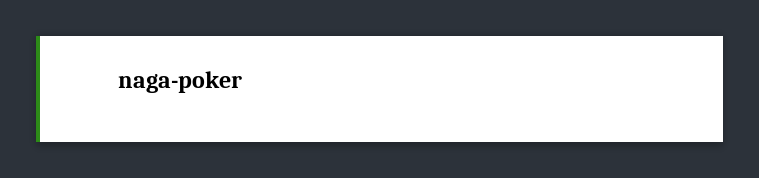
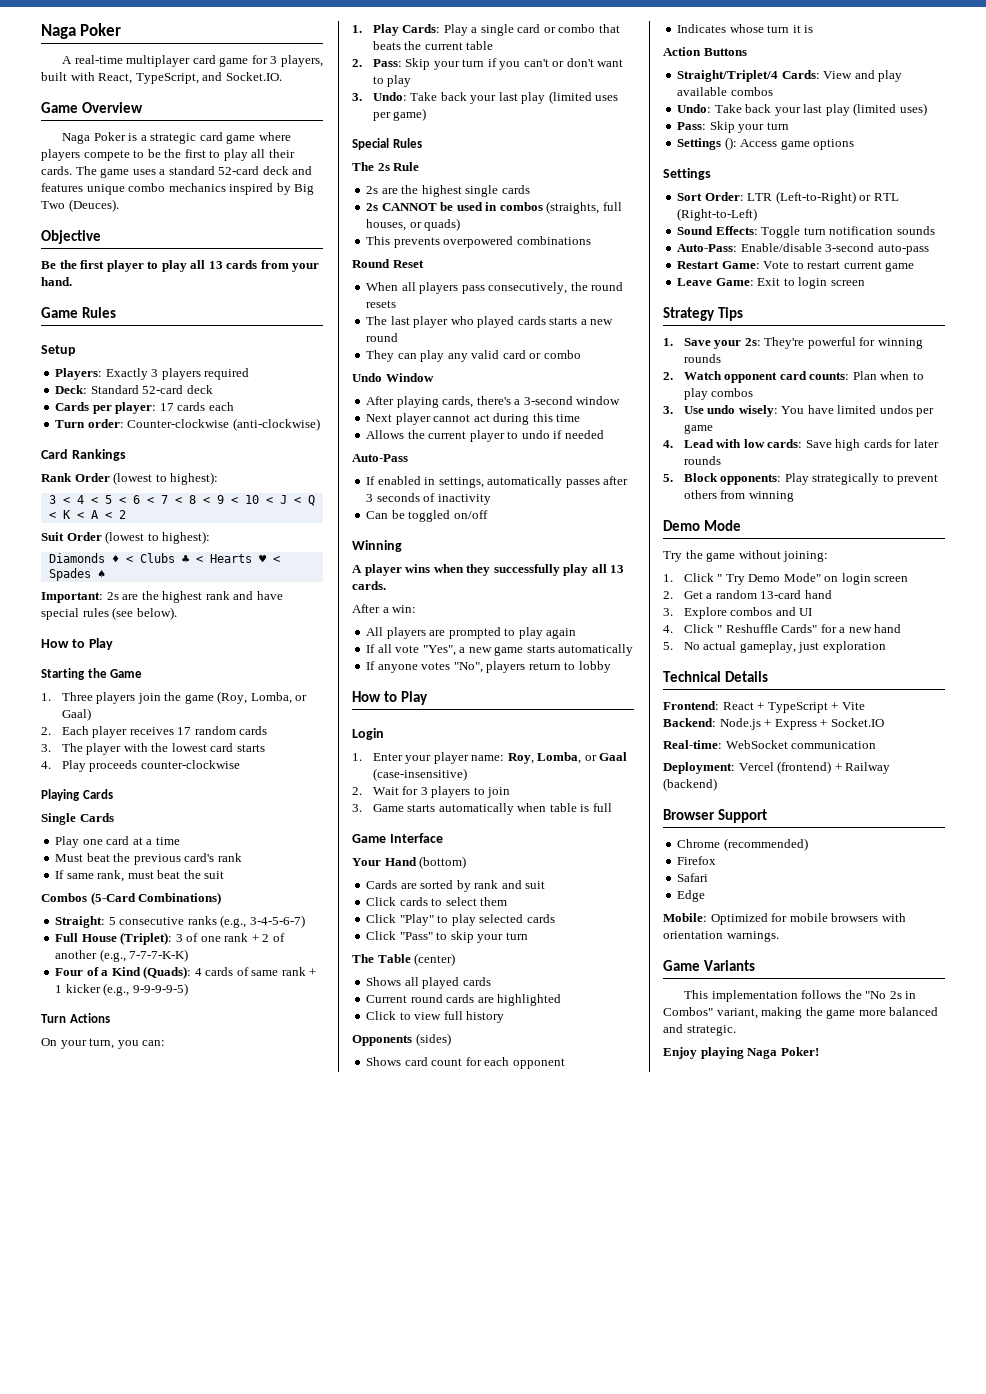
[118,71,242,93] naga-poker -> [41,23,122,39] [62,55,323,67] [41,72,282,84] [41,102,144,113] [62,132,291,144] [41,149,295,161] [41,166,313,178] [41,183,315,195] [41,199,119,212] [41,230,101,244] [41,260,320,272] [41,277,72,286] [41,307,117,318] [41,345,76,356] [55,368,250,380] [55,385,213,394] [55,402,234,414] [55,418,320,431] [41,449,126,461] [41,472,219,485] [48,495,315,506] [48,510,126,519] [41,531,211,544] [48,553,280,563] [48,568,105,581] [41,591,283,603] [41,607,177,620] [41,638,113,650] [41,668,143,680] [41,691,308,704] [61,708,91,721] [41,726,268,738] [41,743,265,755] [41,760,240,772] [41,789,113,801] [41,813,114,825] [55,836,180,848] [55,853,242,865] [55,870,225,882] [41,892,222,905] [55,915,305,928] [55,932,285,945] [55,949,189,962] [55,966,317,979] [55,983,188,996] [41,1013,110,1023] [41,1038,166,1049] [352,24,620,36] [372,41,494,50] [352,58,624,70] [372,75,412,87] [352,91,619,104] [372,108,427,121] [352,138,422,150] [352,162,420,171] [366,185,530,197] [366,201,622,214] [366,218,461,231] [366,236,591,248] [352,259,424,268] [366,282,624,294] [366,300,397,308] [366,316,614,328] [366,333,399,342] [366,350,581,362] [352,373,434,382] [366,396,621,408] [366,413,581,425] [366,430,604,442] [352,454,408,462] [366,476,629,488] [366,493,491,505] [366,510,488,522] [352,540,402,552] [352,564,625,576] [352,581,386,590] [352,604,417,613] [366,627,577,639] [366,644,634,656] [366,661,611,673] [352,691,429,705] [352,728,384,740] [352,752,628,764] [372,768,467,781] [352,786,511,798] [352,803,612,815] [352,833,443,843] [352,856,467,869] [366,880,546,892] [366,897,508,906] [366,914,555,926] [366,931,528,943] [352,953,456,966] [366,977,491,989] [366,994,562,1006] [366,1011,505,1023] [352,1033,451,1046] [366,1057,565,1069] [677,24,814,33] [663,47,747,56] [677,70,903,82] [677,87,773,96] [677,103,927,116] [677,121,789,133] [677,137,855,150] [663,168,711,180] [677,191,899,204] [677,208,758,221] [677,226,935,238] [677,243,929,255] [677,261,915,272] [677,277,865,289] [663,307,744,321] [663,337,923,349] [683,354,721,363] [663,371,924,383] [683,388,754,400] [663,405,935,417] [683,424,713,434] [663,439,939,451] [683,456,721,465] [663,473,939,485] [683,490,794,502] [663,520,742,531] [663,550,829,562] [663,573,909,585] [663,590,832,599] [663,607,813,619] [663,624,902,633] [663,641,886,653] [663,671,769,682] [663,701,865,713] [663,718,884,730] [663,740,877,749] [663,761,891,774] [663,778,717,791] [663,809,768,823] [677,838,808,851] [677,856,717,865] [677,873,709,882] [677,890,706,902] [663,913,906,925] [663,931,779,942] [663,960,756,971] [684,990,917,1002] [663,1007,939,1019] [663,1024,736,1036] [663,1047,819,1059] Naga Poker // A real-time multiplayer card game for 3 players, built with React, TypeScript, and Socket.IO. // Game Overview // Naga Poker is a strategic card game where players compete to be the first to play all their cards. The game uses a standard 52-card deck and features unique combo mechanics inspired by Big Two (Deuces). // Objective // Be the first player to play all 13 cards from your hand. // Game Rules // Setup // Players: Exactly 3 players required // Deck: Standard 52-card deck // Cards per player: 17 cards each // Turn order: Counter-clockwise (anti-clockwise) // Card Rankings // Rank Order (lowest to highest): // 3 < 4 < 5 < 6 < 7 < 8 < 9 < 10 < J < Q < K < A < 2 // Suit Order (lowest to highest): // Diamonds ♦ < Clubs ♣ < Hearts ♥ < Spades ♠ // Important: 2s are the highest rank and have special rules (see below). // How to Play // Starting the Game // 1. Three players join the game (Roy, Lomba, or Gaal) // 2. Each player receives 17 random cards // 3. The player with the lowest card starts // 4. Play proceeds counter-clockwise // Playing Cards // Single Cards // Play one card at a time // Must beat the previous card's rank // If same rank, must beat the suit // Combos (5-Card Combinations) // Straight: 5 consecutive ranks (e.g., 3-4-5-6-7) // Full House (Triplet): 3 of one rank + 2 of another (e.g., 7-7-7-K-K) // Four of a Kind (Quads): 4 cards of same rank + 1 kicker (e.g., 9-9-9-9-5) // Turn Actions // On your turn, you can: // 1. Play Cards: Play a single card or combo that beats the current table // 2. Pass: Skip your turn if you can't or don't want to play // 3. Undo: Take back your last play (limited uses per game) // Special Rules // The 2s Rule // 2s are the highest single cards // 2s CANNOT be used in combos (straights, full houses, or quads) // This prevents overpowered combinations // Round Reset // When all players pass consecutively, the round resets // The last player who played cards starts a new round // They can play any valid card or combo // Undo Window // After playing cards, there's a 3-second window // Next player cannot act during this time // Allows the current player to undo if needed // Auto-Pass // If enabled in settings, automatically passes after 3 seconds of inactivity // Can be toggled on/off // Winning // A player wins when they successfully play all 13 cards. // After a win: // All players are prompted to play again // If all vote "Yes", a new game starts automatically // If anyone votes "No", players return to lobby // How to Play // Login // 1. Enter your player name: Roy, Lomba, or Gaal (case-insensitive) // 2. Wait for 3 players to join // 3. Game starts automatically when table is full // Game Interface // Your Hand (bottom) // Cards are sorted by rank and suit // Click cards to select them // Click "Play" to play selected cards // Click "Pass" to skip your turn // The Table (center) // Shows all played cards // Current round cards are highlighted // Click to view full history // Opponents (sides) // Shows card count for each opponent // Indicates whose turn it is // Action Buttons // Straight/Triplet/4 Cards: View and play available combos // Undo: Take back your last play (limited uses) // Pass: Skip your turn // Settings (): Access game options // Settings // Sort Order: LTR (Left-to-Right) or RTL (Right-to-Left) // Sound Effects: Toggle turn notification sounds // Auto-Pass: Enable/disable 3-second auto-pass // Restart Game: Vote to restart current game // Leave Game: Exit to login screen // Strategy Tips // 1. Save your 2s: They're powerful for winning rounds // 2. Watch opponent card counts: Plan when to play combos // 3. Use undo wisely: You have limited undos per game // 4. Lead with low cards: Save high cards for later rounds // 5. Block opponents: Play strategically to prevent others from winning // Demo Mode // Try the game without joining: // 1. Click " Try Demo Mode" on login screen // 2. Get a random 13-card hand // 3. Explore combos and UI // 4. Click " Reshuffle Cards" for a new hand // 5. No actual gameplay, just exploration // Technical Details // Frontend: React + TypeScript + Vite // Backend: Node.js + Express + Socket.IO // Real-time: WebSocket communication // Deployment: Vercel (frontend) + Railway (backend) // Browser Support // Chrome (recommended) // Firefox // Safari // Edge // Mobile: Optimized for mobile browsers with orientation warnings. // Game Variants // This implementation follows the "No 2s in Combos" variant, making the game more balanced and strategic. // Enjoy playing Naga Poker!

